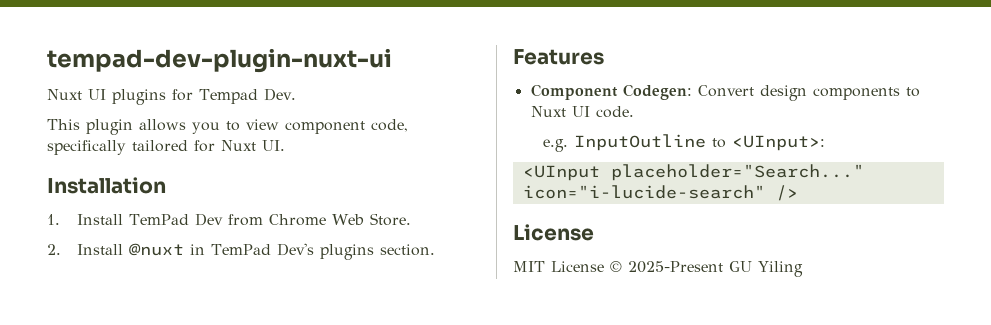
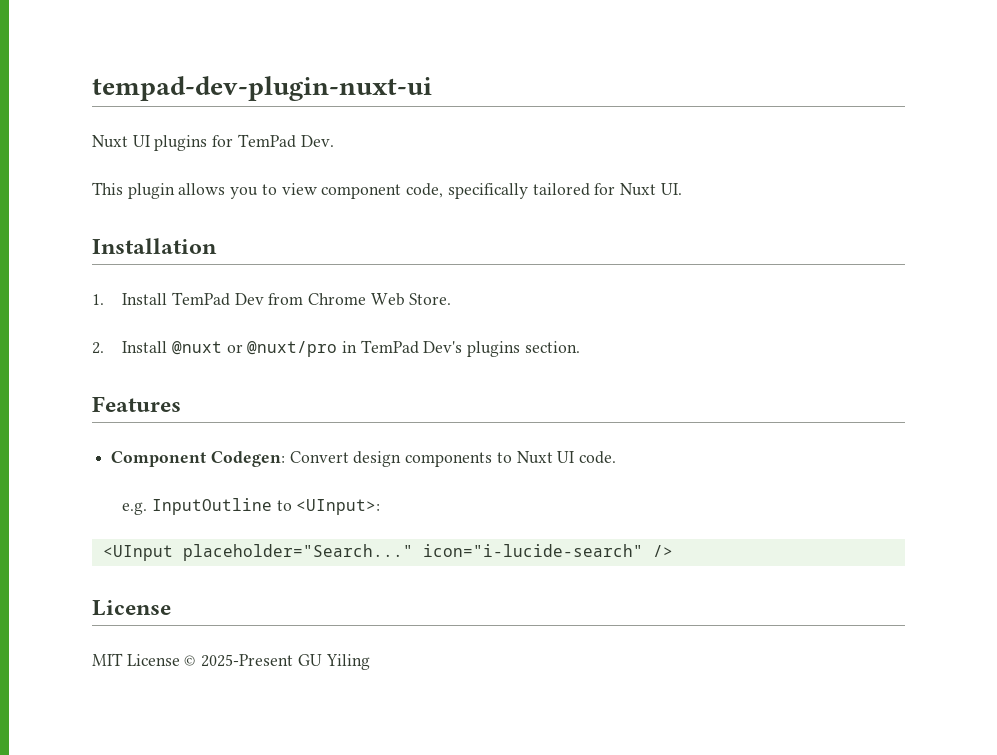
[199,89,258,104] Tempad -> [237,134,296,148] TemPad
(185, 249) none -> [226,341,338,357] or @nuxt/pro

